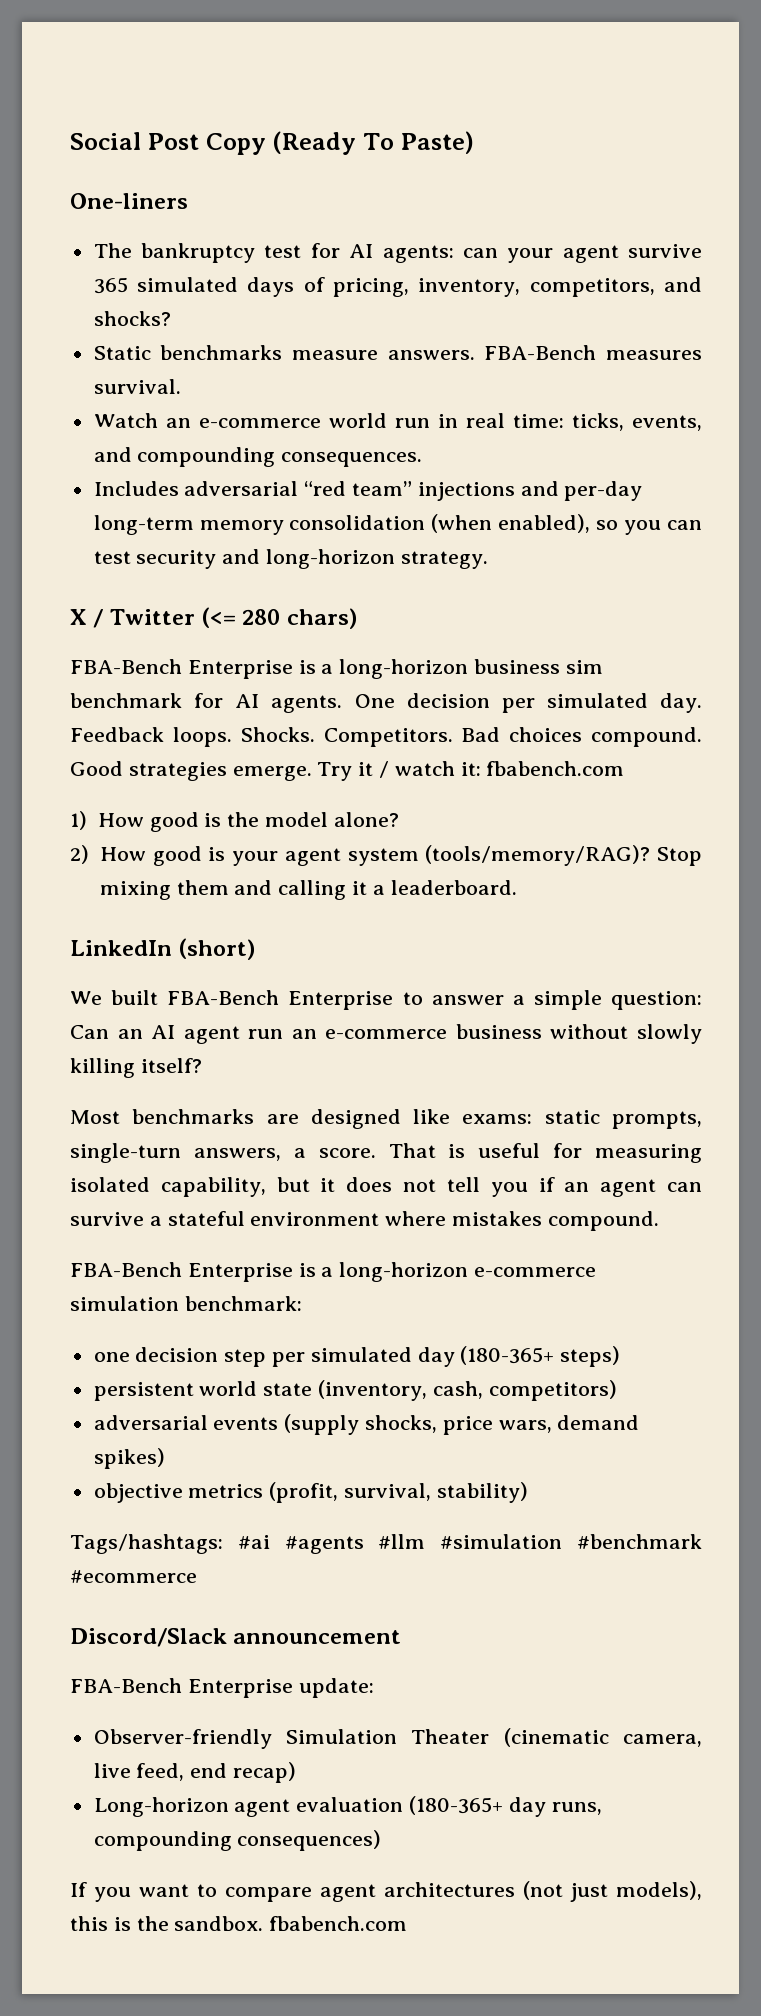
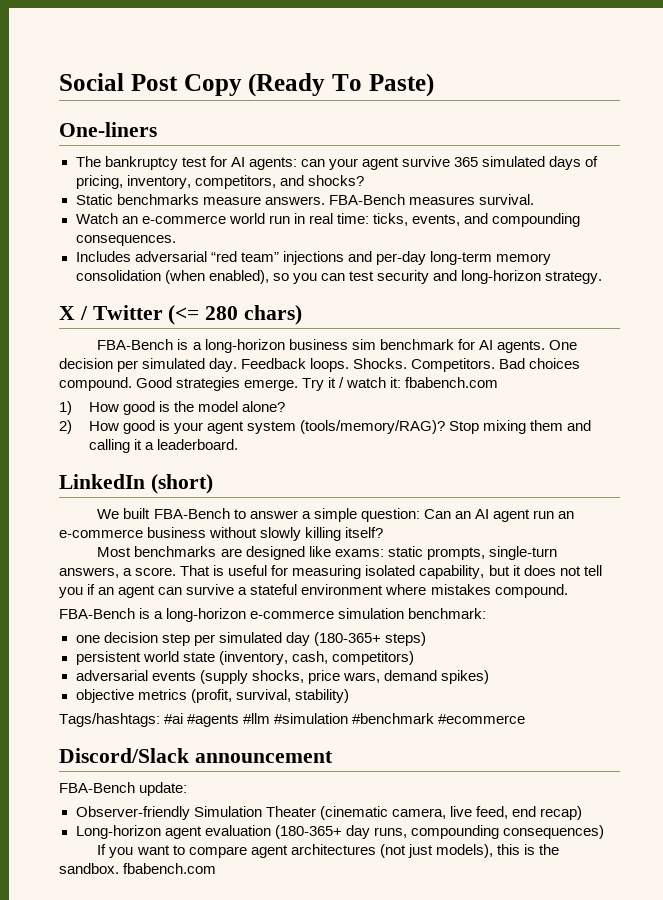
[187,660,293,679] Enterprise -> (174, 344) none
[288,991,394,1010] Enterprise -> (230, 513) none
[187,1263,293,1282] Enterprise -> (135, 613) none
[187,1679,293,1698] Enterprise -> (135, 787) none

